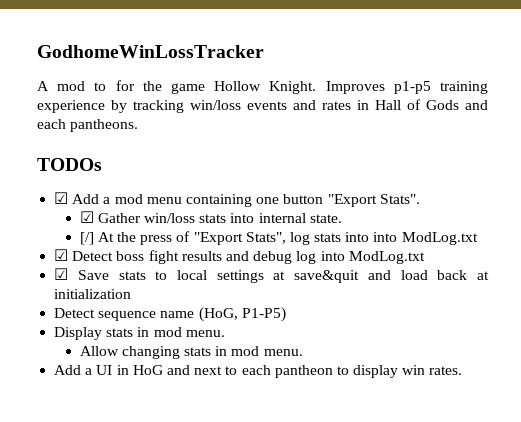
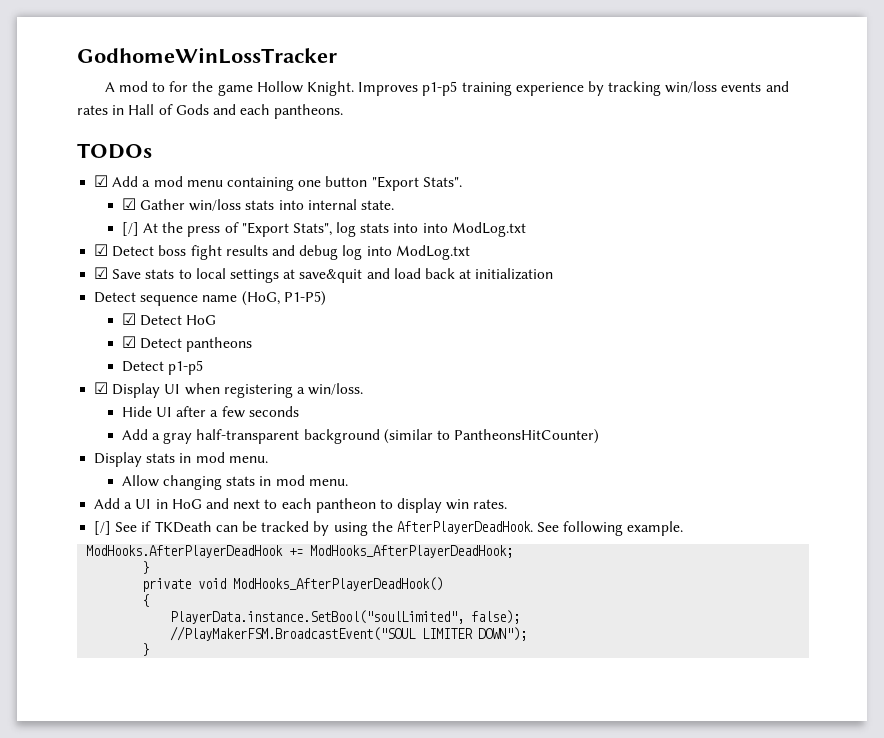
(286, 314) none -> [121,313,217,326] [121,336,253,352] [121,360,203,375] [94,382,364,398] [121,406,299,418] [121,429,600,444] // ☑ Detect HoG // ☑ Detect pantheons // Detect p1-p5 // ☑ Display UI when registering a win/loss. // Hide UI after a few seconds // Add a gray half-transparent background (similar to PantheonsHitCounter)
(463, 370) none -> [94,521,684,536] [86,545,514,558] [142,561,150,574] [142,577,444,592] [142,594,150,607] [170,610,521,624] [170,626,528,641] [142,643,150,656] // [/] See if TKDeath can be tracked by using the AfterPlayerDeadHook. See following example. // ModHooks.AfterPlayerDeadHook += ModHooks_AfterPlayerDeadHook; // } // private void ModHooks_AfterPlayerDeadHook() // { // PlayerData.instance.SetBool("soulLimited", false); // //PlayMakerFSM.BroadcastEvent("SOUL LIMITER DOWN"); // }

